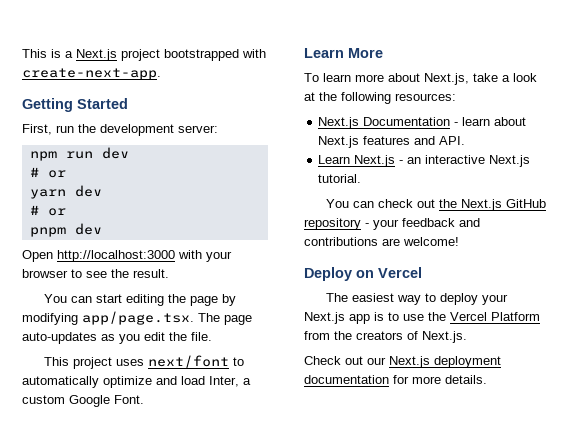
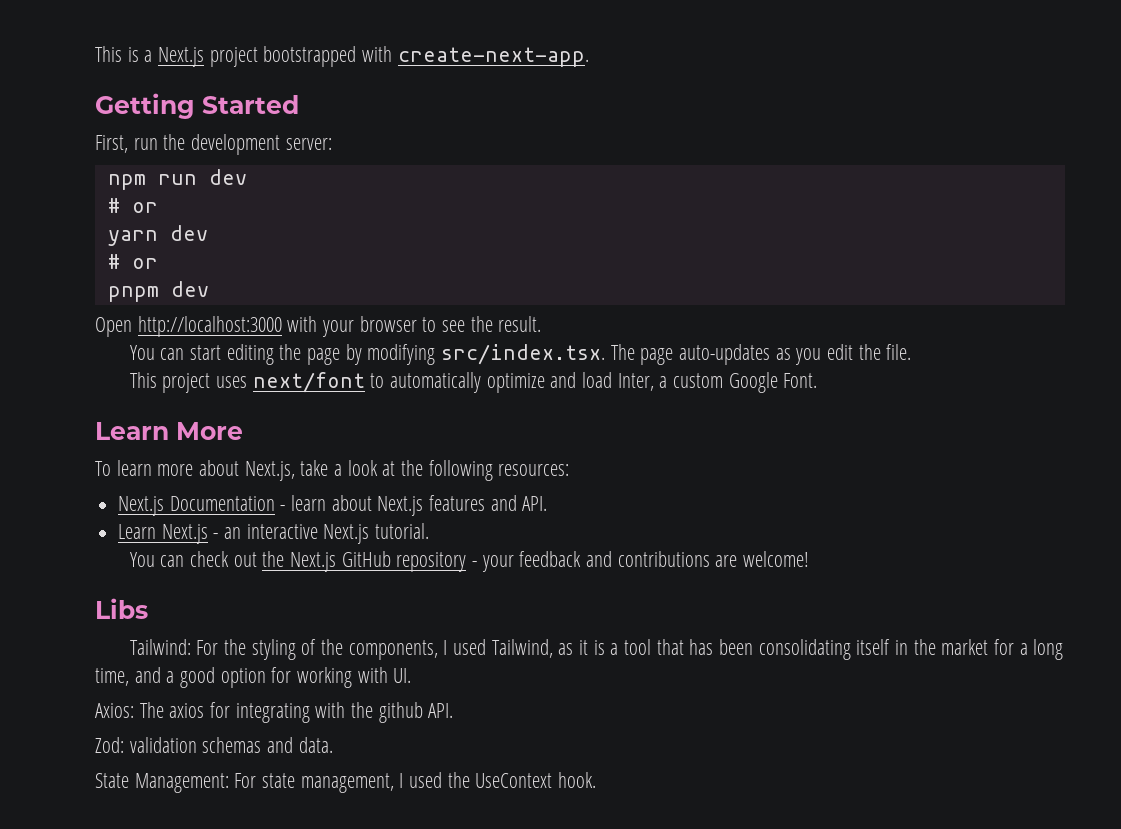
[82,311,194,325] app/page.tsx. -> [440,344,605,365] src/index.tsx.
[304,267,422,281] [326,293,509,305] [304,312,540,324] [304,331,467,343] [304,356,501,368] [304,375,487,384] Deploy on Vercel // The easiest way to deploy your Next.js app is to use the Vercel Platform from the creators of Next.js. // Check out our Next.js deployment documentation for more details. -> [95,598,148,619] [129,639,1064,660] [95,667,412,688] [95,702,454,723] [95,737,333,753] [95,772,597,793] Libs // Tailwind: For the styling of the components, I used Tailwind, as it is a tool that has been consolidating itself in the market for a long time, and a good option for working with UI. // Axios: The axios for integrating with the github API. // Zod: validation schemas and data. // State Management: For state management, I used the UseContext hook.

